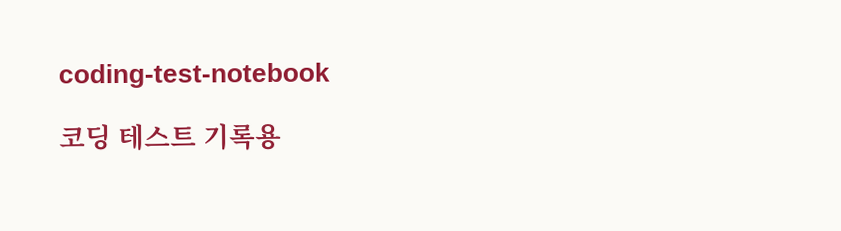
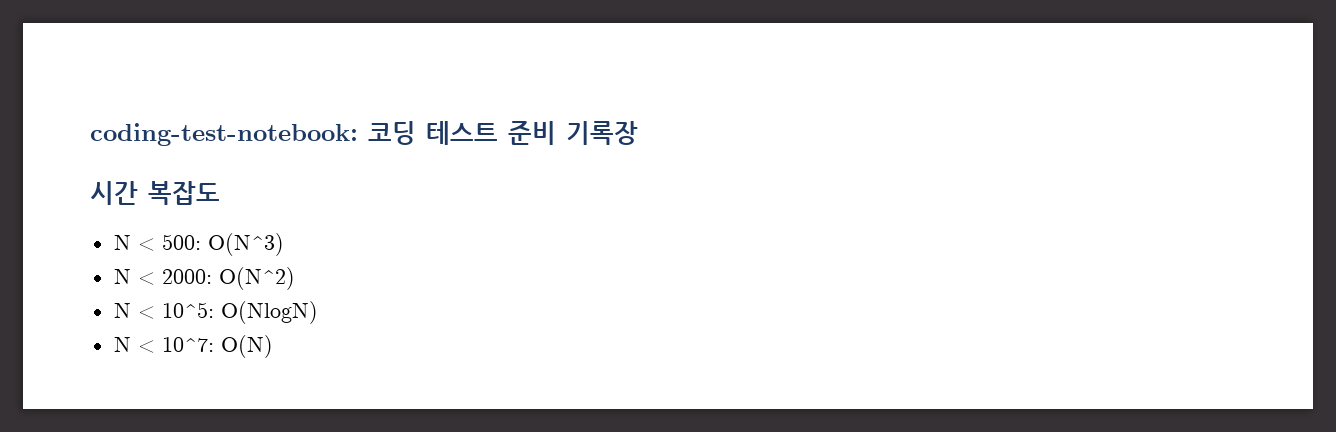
[58,62,330,89] coding-test-notebook // -> [90,123,358,146] coding-test-notebook:
[203,122,283,151] 기록용 -> [508,121,638,145] [90,181,220,205] [113,233,284,256] [113,267,295,290] [113,301,318,324] [113,335,273,358] 준비 기록장 // 시간 복잡도 // N < 500: O(N^3) // N < 2000: O(N^2) // N < 10^5: O(NlogN) // N < 10^7: O(N)

